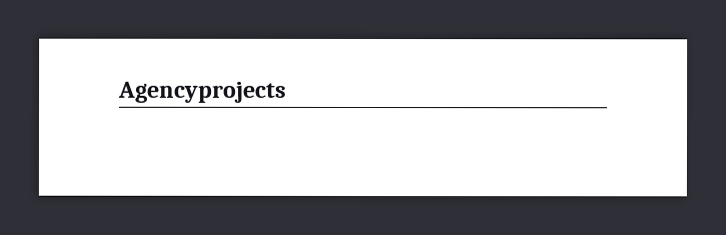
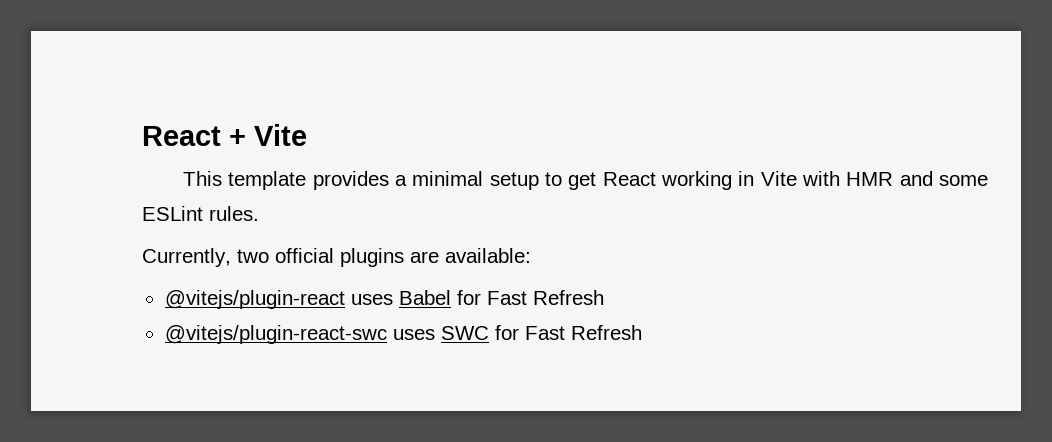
[118,81,287,103] Agencyprojects -> [142,124,307,146] [183,171,989,190] [142,206,259,221] [142,248,531,267] [164,290,604,309] [164,325,642,344] React + Vite // This template provides a minimal setup to get React working in Vite with HMR and some ESLint rules. // Currently, two official plugins are available: // @vitejs/plugin-react uses Babel for Fast Refresh // @vitejs/plugin-react-swc uses SWC for Fast Refresh

